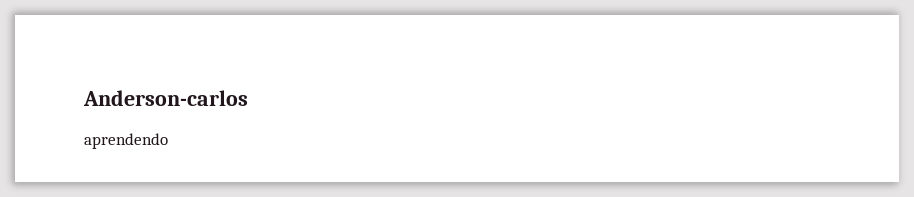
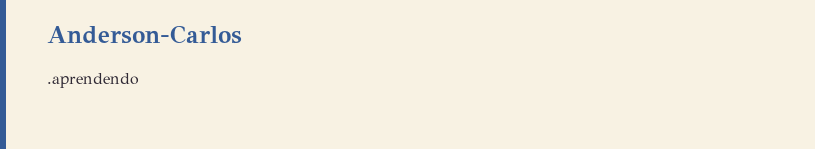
[83,90,248,106] [84,133,168,149] Anderson-carlos // aprendendo -> [47,25,242,44] [47,73,139,88] Anderson-Carlos // .aprendendo

